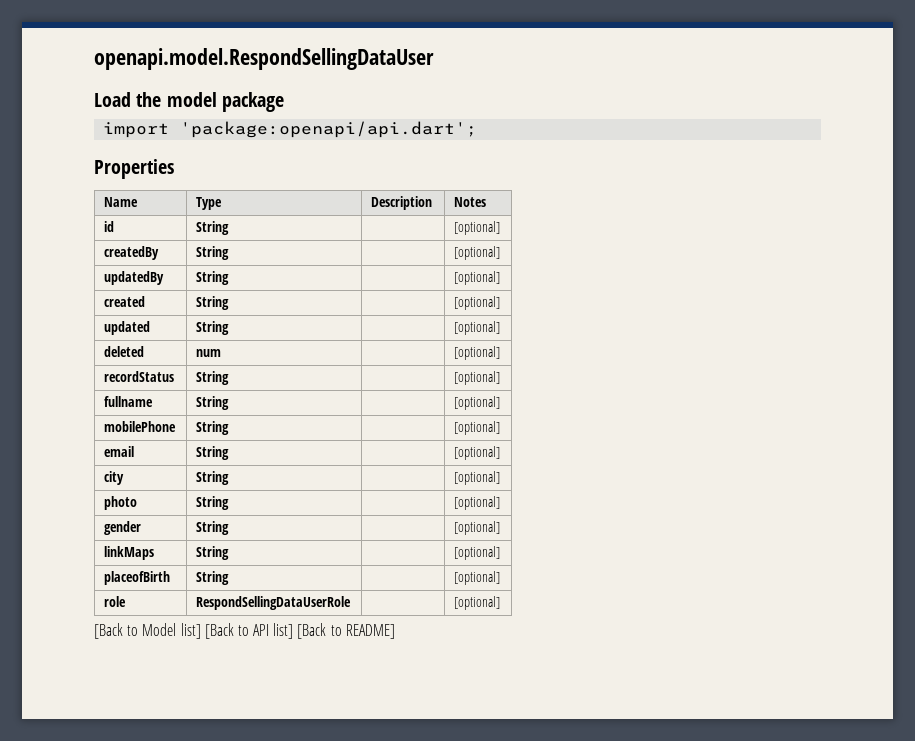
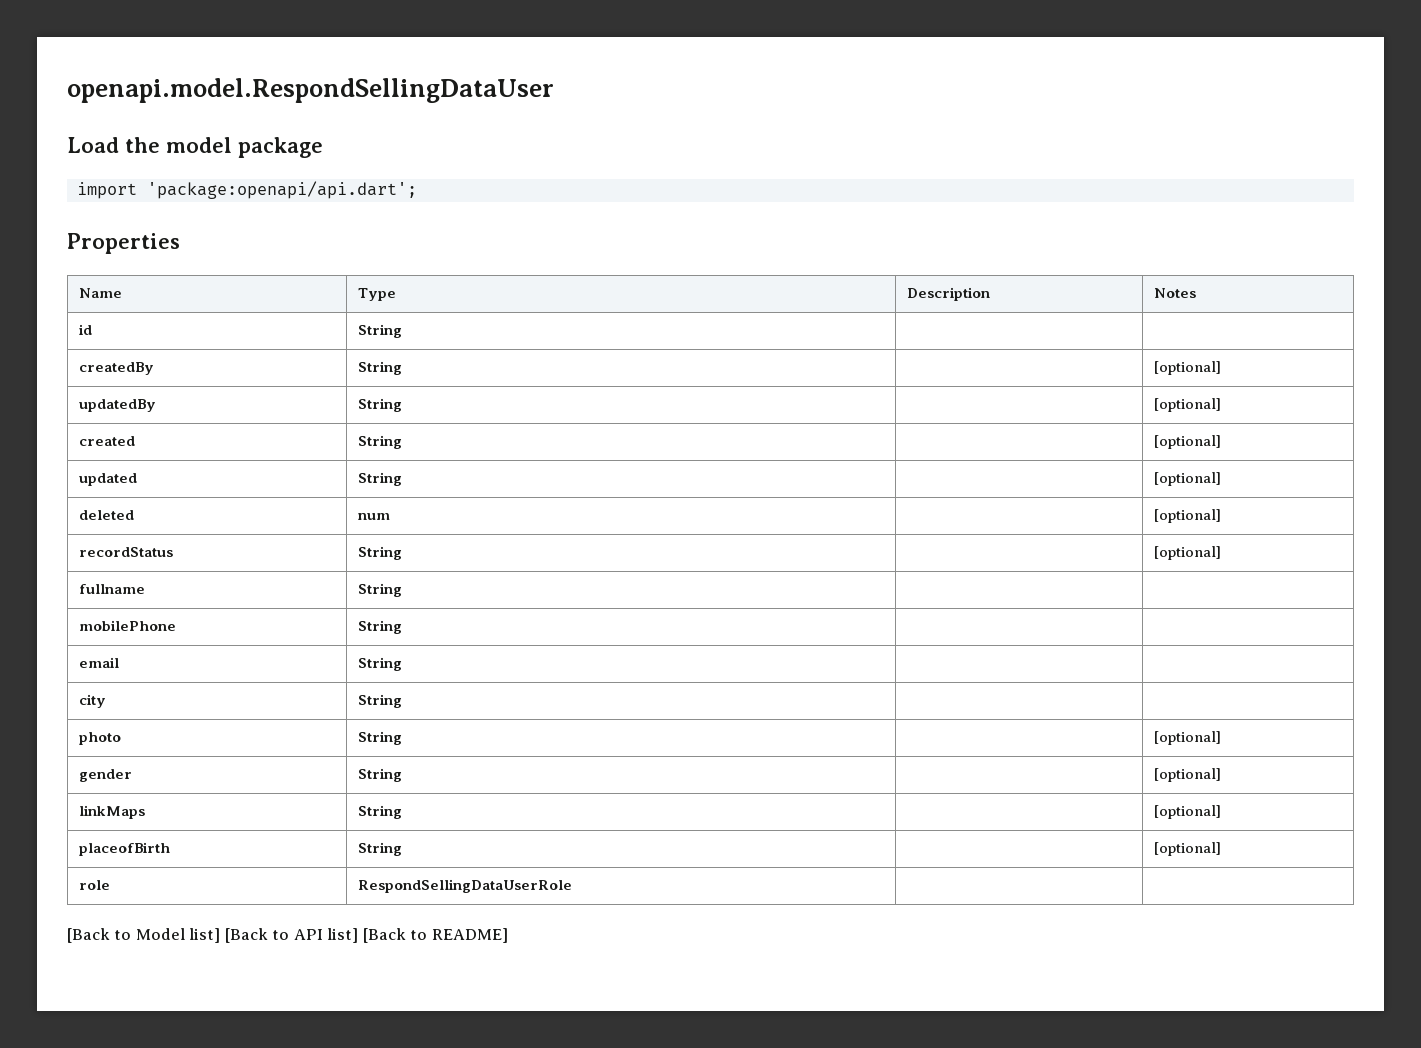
[454,221,501,235] [optional] -> (402, 331) none
[454,396,501,410] [optional] -> (402, 590) none
[454,421,501,435] [optional] -> (402, 627) none
[454,446,501,460] [optional] -> (402, 664) none
[454,471,501,485] [optional] -> (402, 701) none
[454,596,501,610] [optional] -> (572, 886) none

